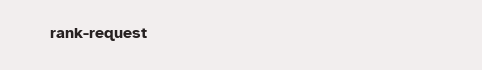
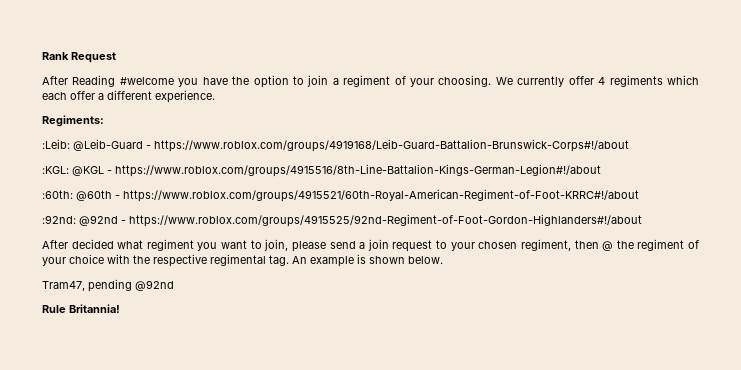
[50,28,147,41] rank-request -> [42,52,116,63] [42,75,700,88] [42,90,215,103] [42,115,104,127] [42,139,629,152] [42,164,601,177] [42,189,639,202] [42,214,642,227] [42,239,699,252] [42,254,443,267] [42,279,174,292] [42,304,120,313] Rank Request // After Reading #welcome you have the option to join a regiment of your choosing. We currently offer 4 regiments which each offer a different experience. // Regiments: // :Leib: @Leib-Guard - https://www.roblox.com/groups/4919168/Leib-Guard-Battalion-Brunswick-Corps#!/about // :KGL: @KGL - https://www.roblox.com/groups/4915516/8th-Line-Battalion-Kings-German-Legion#!/about // :60th: @60th - https://www.roblox.com/groups/4915521/60th-Royal-American-Regiment-of-Foot-KRRC#!/about // :92nd: @92nd - https://www.roblox.com/groups/4915525/92nd-Regiment-of-Foot-Gordon-Highlanders#!/about // After decided what regiment you want to join, please send a join request to your chosen regiment, then @ the regiment of your choice with the respective regimental tag. An example is shown below. // Tram47, pending @92nd // Rule Britannia!

